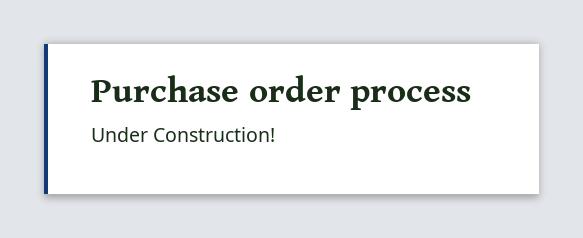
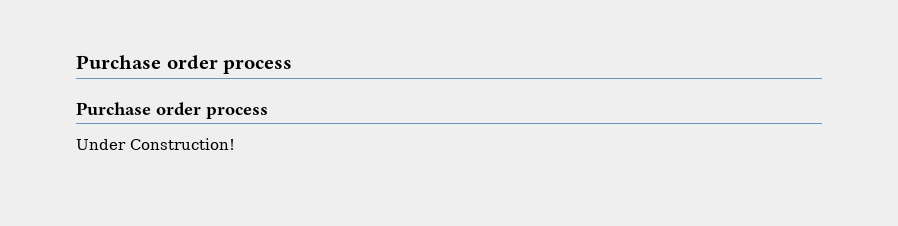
[91,75,472,110] Purchase order process -> [76,55,293,74] [76,102,268,119] Purchase order process // Purchase order process

